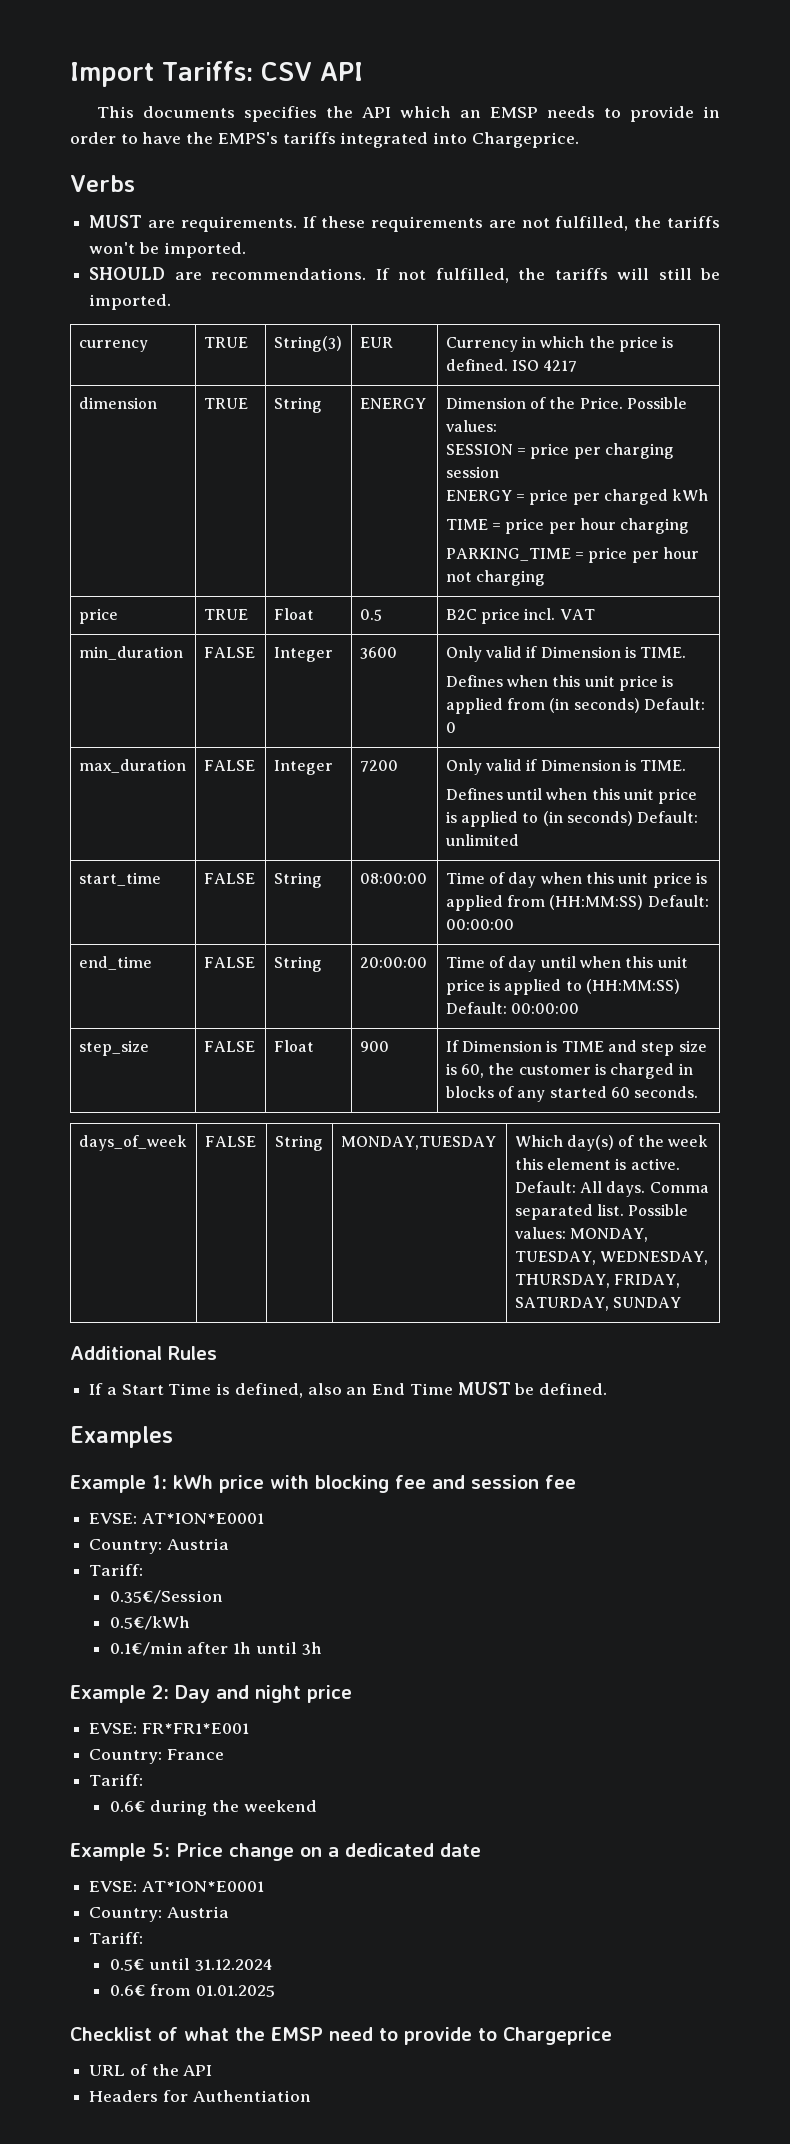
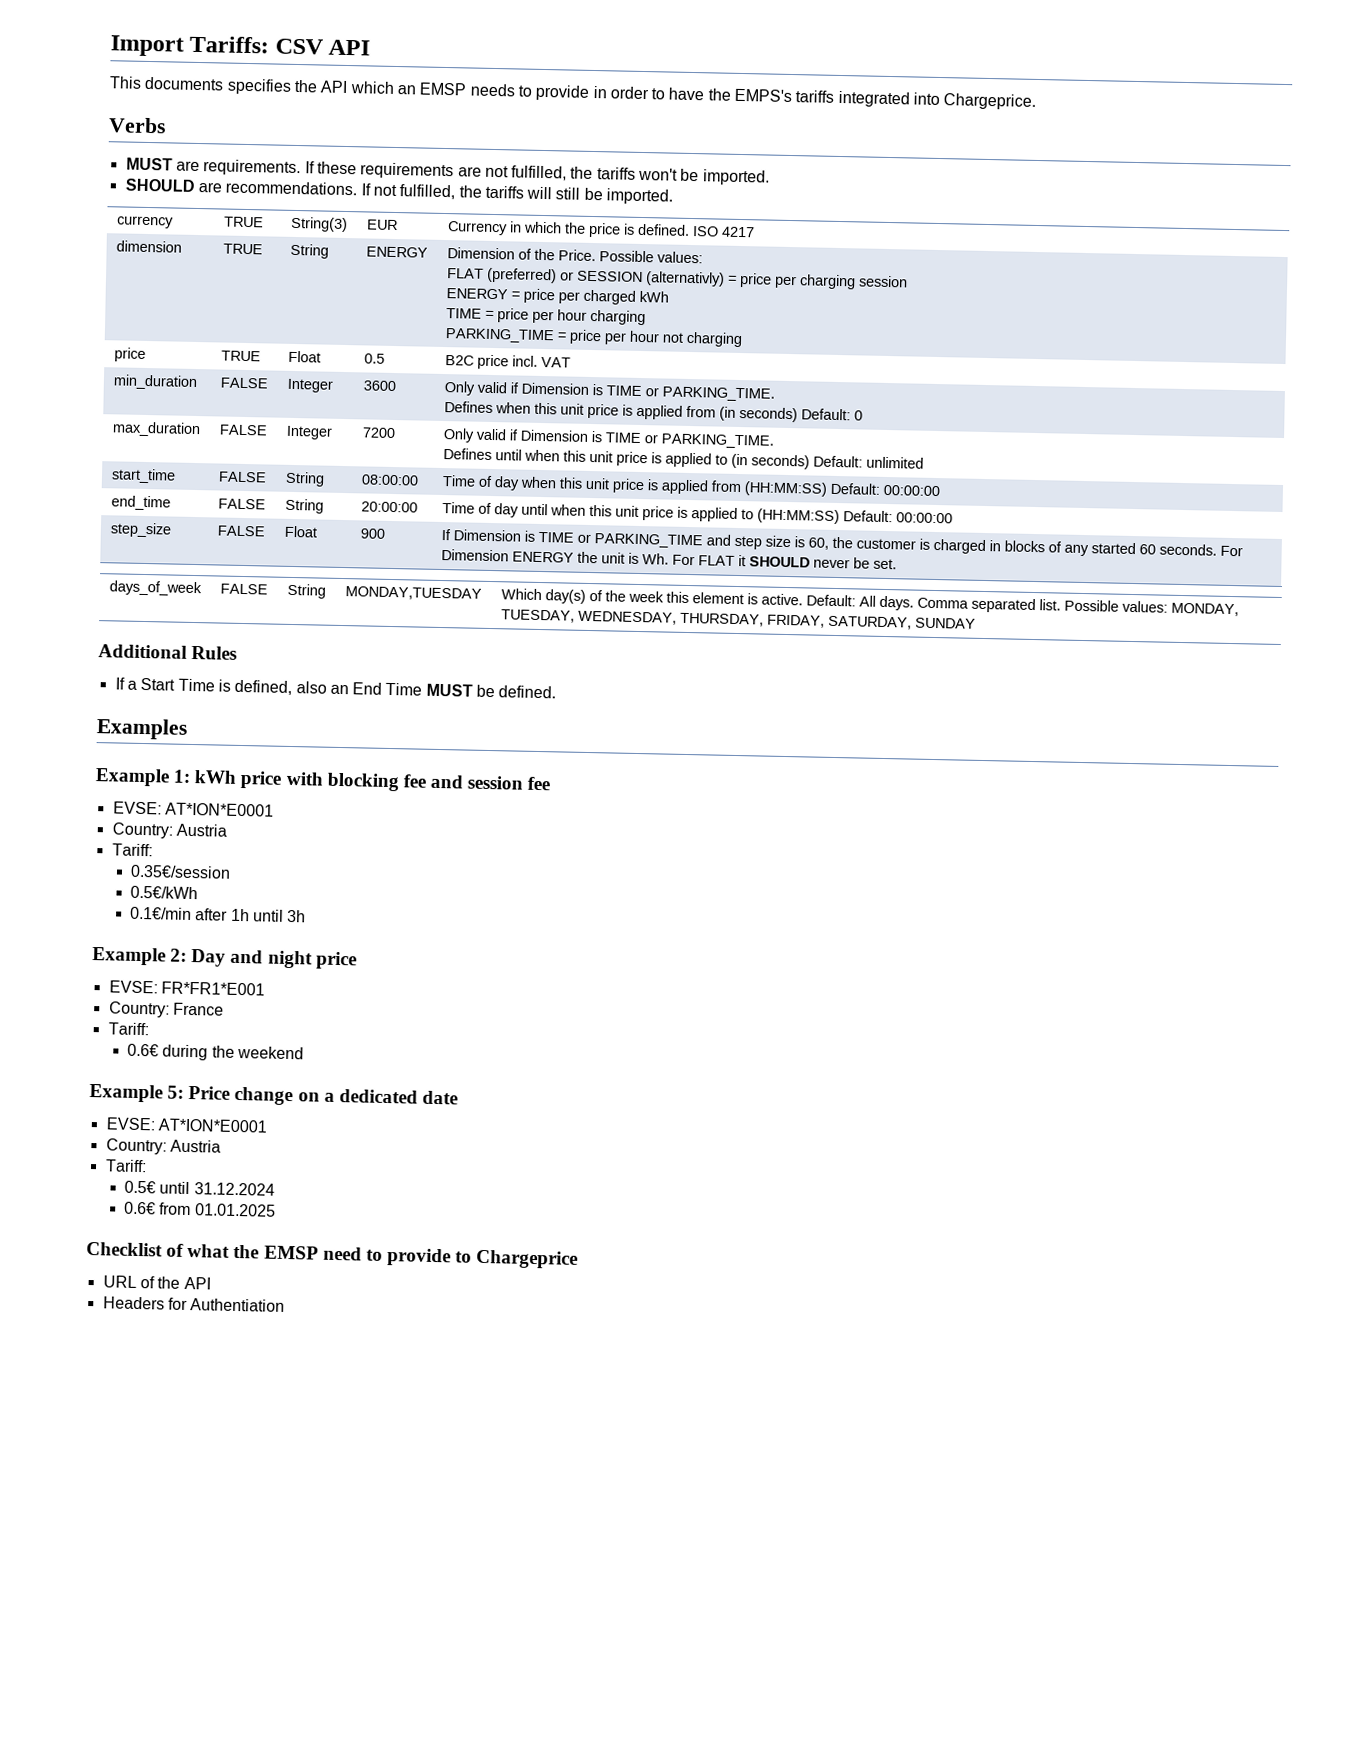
[445,444,513,455] SESSION -> [446,267,725,287] FLAT (preferred) or SESSION (alternativly)
[640,647,687,658] TIME. -> [605,385,775,402] TIME or PARKING_TIME.
[640,760,687,771] TIME. -> [604,432,774,449] TIME or PARKING_TIME.
(604, 1046) none -> [576,533,703,549] or PARKING_TIME
(699, 1092) none -> [1219,545,1243,557] [440,548,897,570] For Dimension ENERGY the unit is Wh. For FLAT it SHOULD never be set.
[109,1590,223,1604] 0.35€/Session -> [130,864,232,879] 0.35€/session

